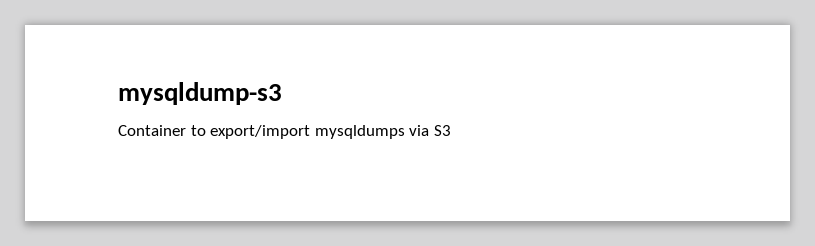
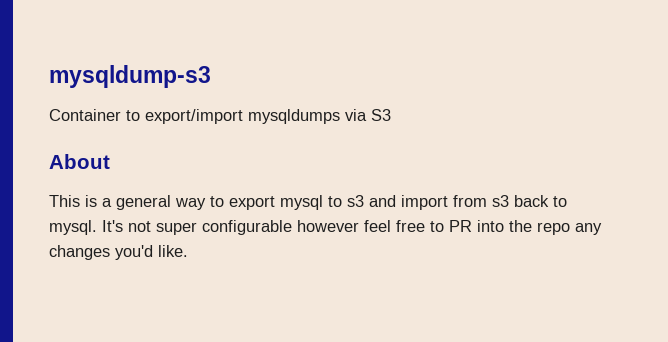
(451, 130) none -> [49,154,110,169] [49,195,567,210] [49,220,602,235] [49,245,188,260] // About // This is a general way to export mysql to s3 and import from s3 back to mysql. It's not super configurable however feel free to PR into the repo any changes you'd like.

